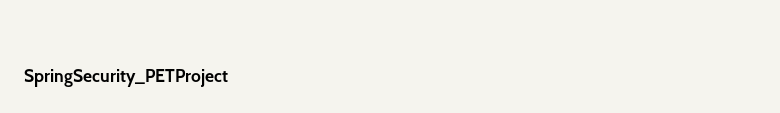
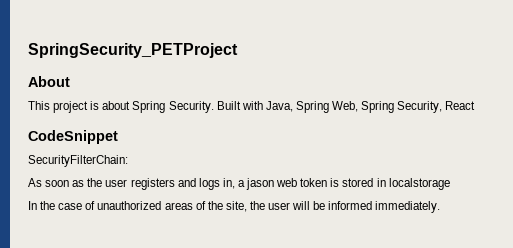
(228, 78) none -> [28,76,70,87] [28,101,476,113] [28,130,118,144] [28,155,128,167] [28,178,450,190] [28,201,441,213] // About // This project is about Spring Security. Built with Java, Spring Web, Spring Security, React // CodeSnippet // SecurityFilterChain: // As soon as the user registers and logs in, a jason web token is stored in localstorage // In the case of unauthorized areas of the site, the user will be informed immediately.

